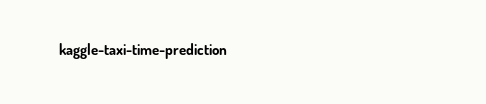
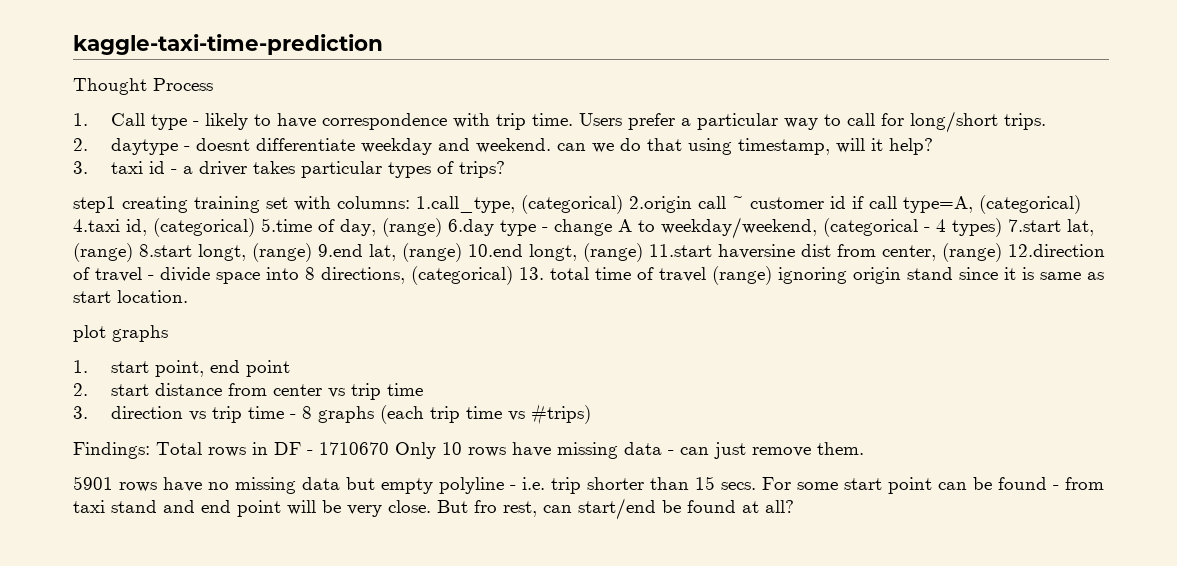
(227, 51) none -> [73,78,213,95] [73,111,1046,133] [73,138,933,155] [73,161,505,178] [73,195,1081,214] [73,217,1094,239] [73,243,1105,262] [73,266,1104,285] [73,290,188,303] [73,325,168,342] [73,360,290,377] [73,383,423,400] [73,404,591,425] [73,442,864,459] [73,476,1104,494] [73,498,794,520] // Thought Process // 1. Call type - likely to have correspondence with trip time. Users prefer a particular way to call for long/short trips. // 2. daytype - doesnt differentiate weekday and weekend. can we do that using timestamp, will it help? // 3. taxi id - a driver takes particular types of trips? // step1 creating training set with columns: 1.call_type, (categorical) 2.origin call ~ customer id if call type=A, (categorical) 4.taxi id, (categorical) 5.time of day, (range) 6.day type - change A to weekday/weekend, (categorical - 4 types) 7.start lat, (range) 8.start longt, (range) 9.end lat, (range) 10.end longt, (range) 11.start haversine dist from center, (range) 12.direction of travel - divide space into 8 directions, (categorical) 13. total time of travel (range) ignoring origin stand since it is same as start location. // plot graphs // 1. start point, end point // 2. start distance from center vs trip time // 3. direction vs trip time - 8 graphs (each trip time vs #trips) // Findings: Total rows in DF - 1710670 Only 10 rows have missing data - can just remove them. // 5901 rows have no missing data but empty polyline - i.e. trip shorter than 15 secs. For some start point can be found - from taxi stand and end point will be very close. But fro rest, can start/end be found at all?

